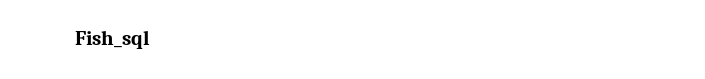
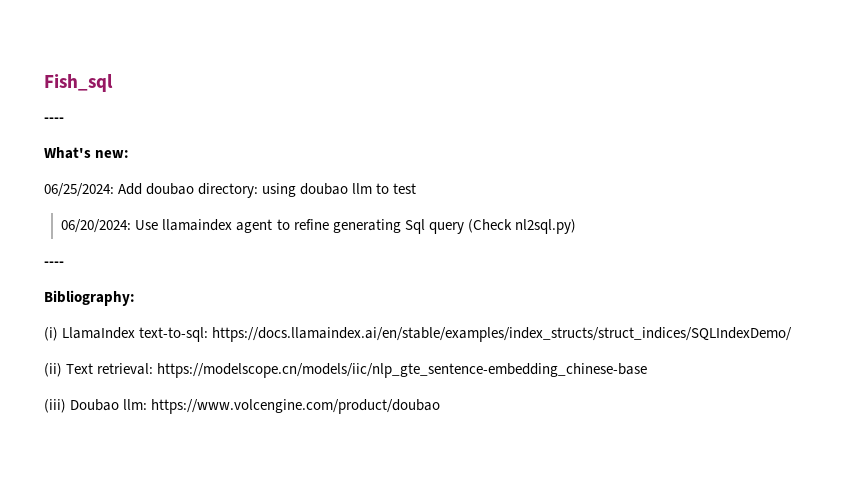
(150, 39) none -> [44,117,64,122] [44,147,130,159] [44,183,417,198] [61,219,576,234] [44,261,64,266] [44,290,135,306] [44,327,793,342] [44,363,648,378] [44,399,441,414] // ---- // What's new: // 06/25/2024: Add doubao directory: using doubao llm to test // 06/20/2024: Use llamaindex agent to refine generating Sql query (Check nl2sql.py) // ---- // Bibliography: // (i) LlamaIndex text-to-sql: https://docs.llamaindex.ai/en/stable/examples/index_structs/struct_indices/SQLIndexDemo/ // (ii) Text retrieval: https://modelscope.cn/models/iic/nlp_gte_sentence-embedding_chinese-base // (iii) Doubao llm: https://www.volcengine.com/product/doubao

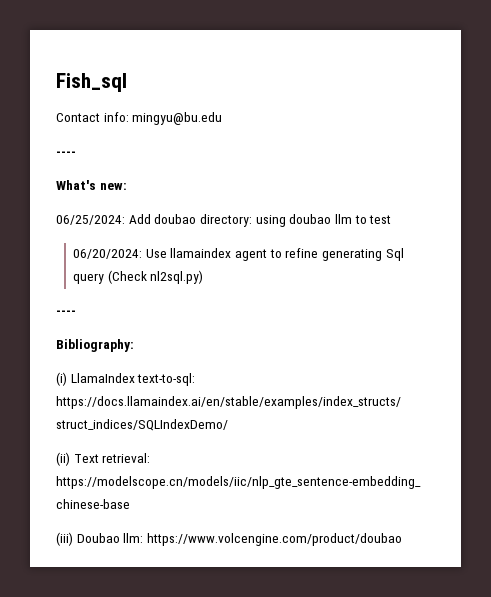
(113, 83) none -> [56,112,223,125] // Contact info: mingyu@bu.edu

